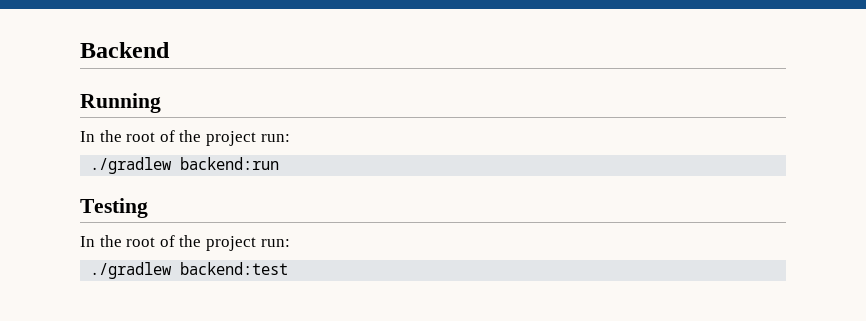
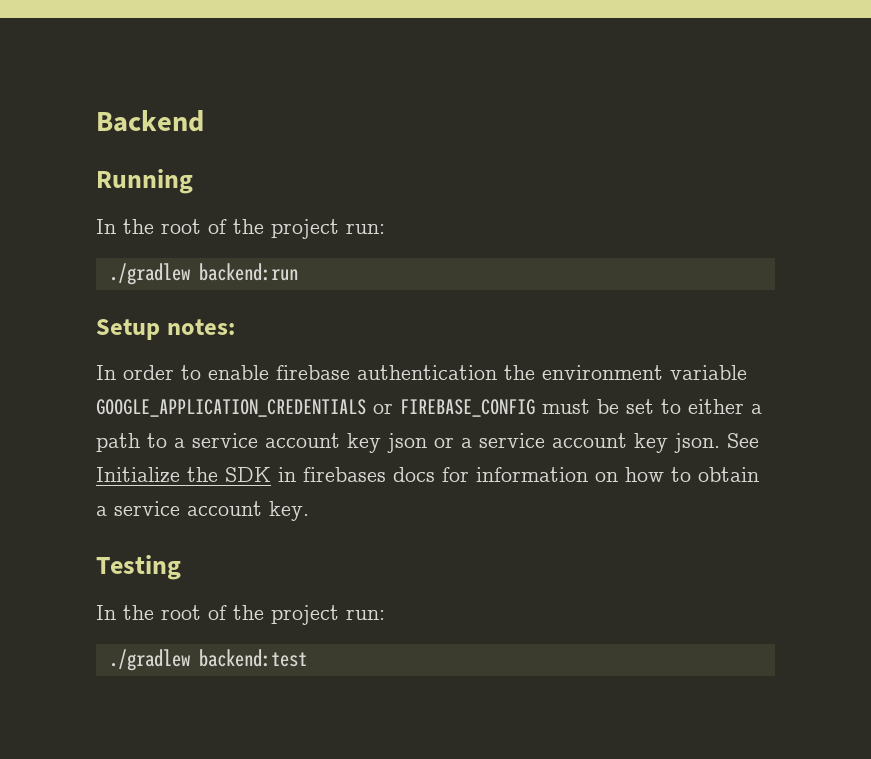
(280, 163) none -> [96,319,235,340] [96,365,747,380] [96,399,762,417] [96,433,759,453] [96,467,759,483] [96,501,309,521] // Setup notes: // In order to enable firebase authentication the environment variable GOOGLE_APPLICATION_CREDENTIALS or FIREBASE_CONFIG must be set to either a path to a service account key json or a service account key json. See Initialize the SDK in firebases docs for information on how to obtain a service account key.

